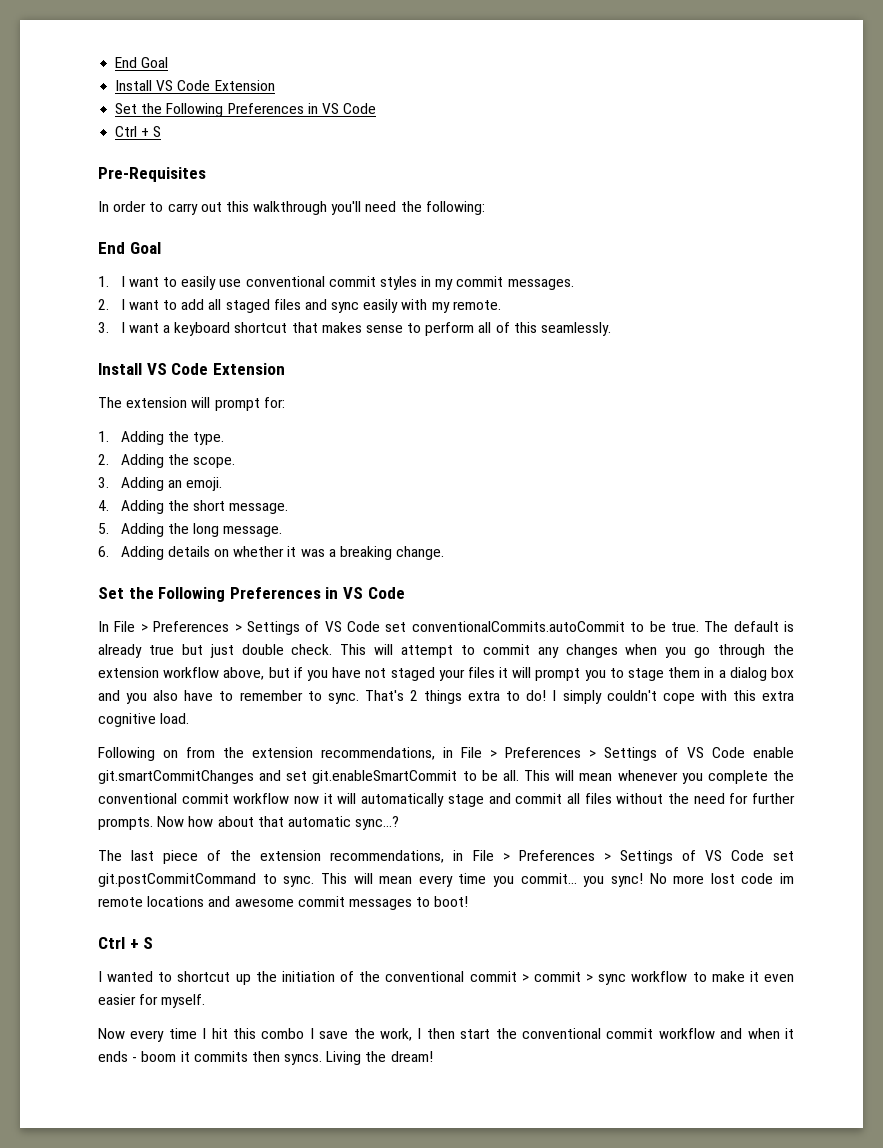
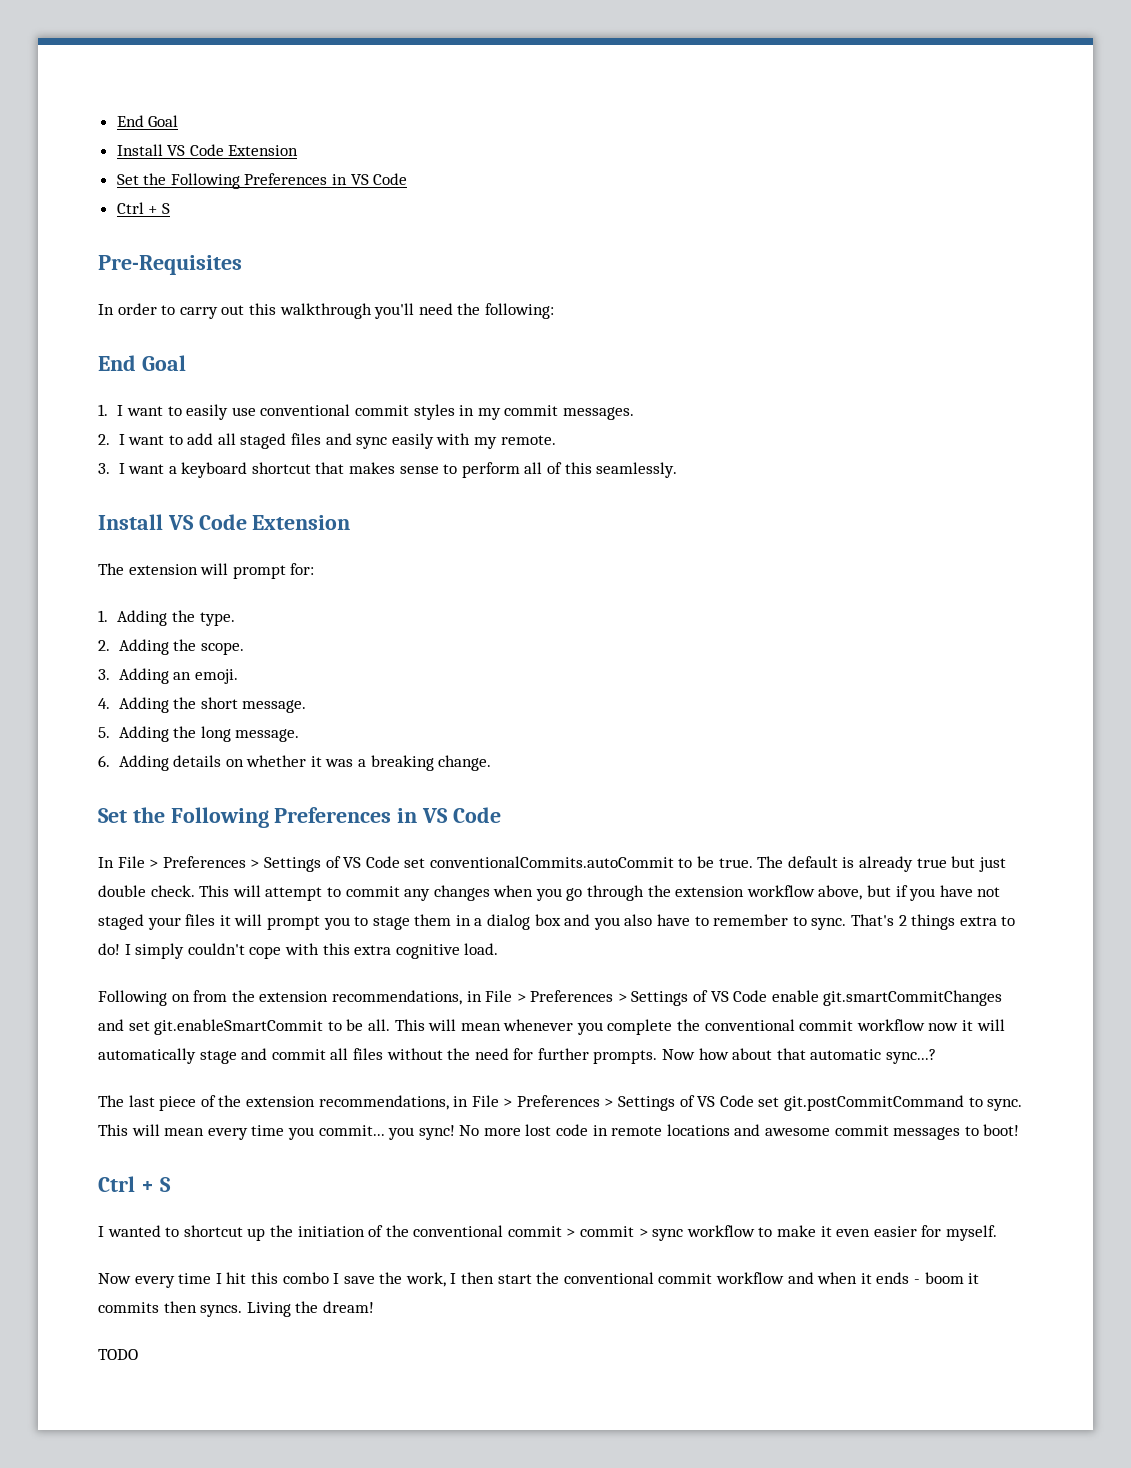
[780,873,794,884] im -> [592,1125,608,1136] in
(433, 1056) none -> [98,1349,138,1360] // TODO

